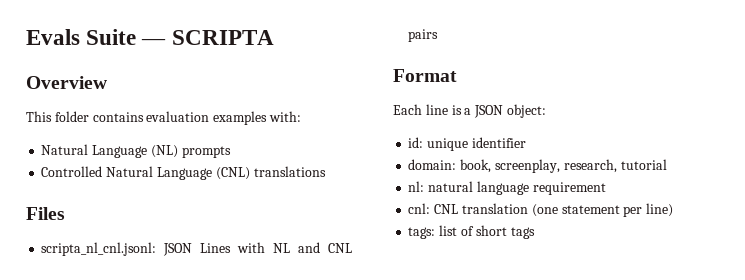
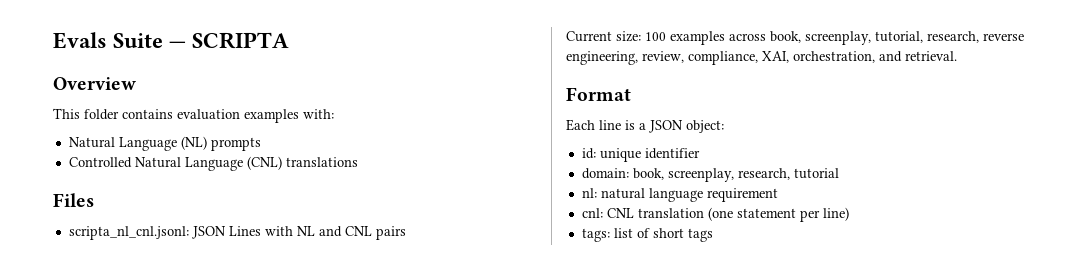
(439, 35) none -> [566,31,1024,45] [566,51,957,65] // Current size: 100 examples across book, screenplay, tutorial, research, reverse engineering, review, compliance, XAI, orchestration, and retrieval.

